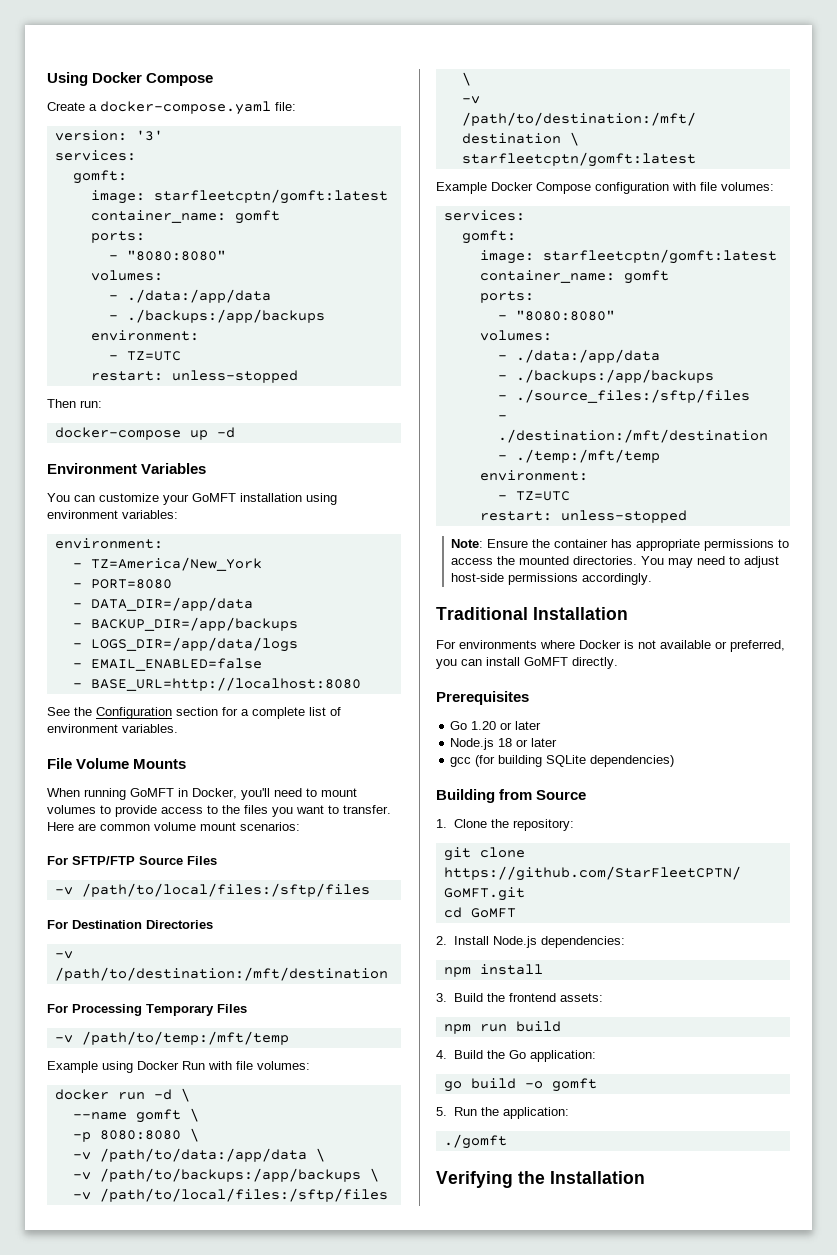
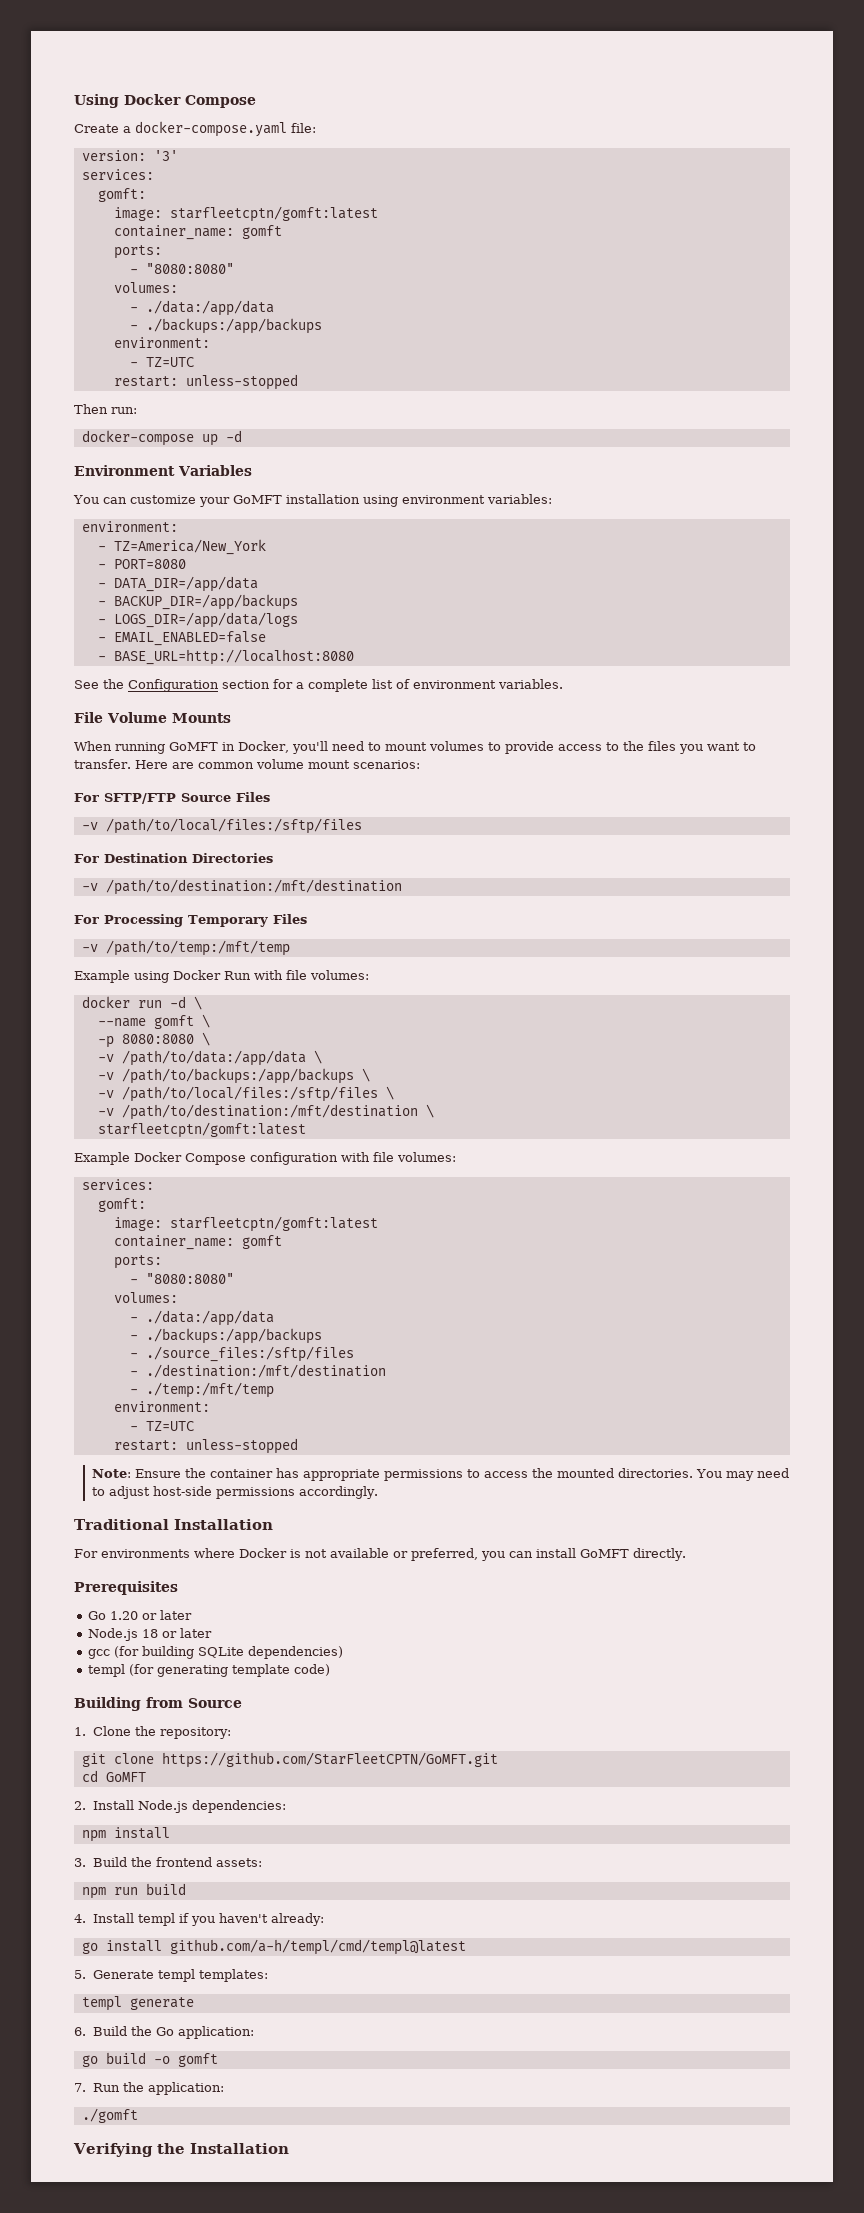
(675, 761) none -> [88,1664,331,1677] // templ (for generating template code)
(447, 1054) none -> [92,1913,324,1926] [81,1939,466,1955] [74,1969,268,1982] [81,1996,194,2011] [74,2027,86,2036] Install templ if you haven't already: // go install github.com/a-h/templ/cmd/templ@latest // 5. Generate templ templates: // templ generate // 6.
[436,1107,447,1116] 5. -> [74,2083,86,2092] 7.

